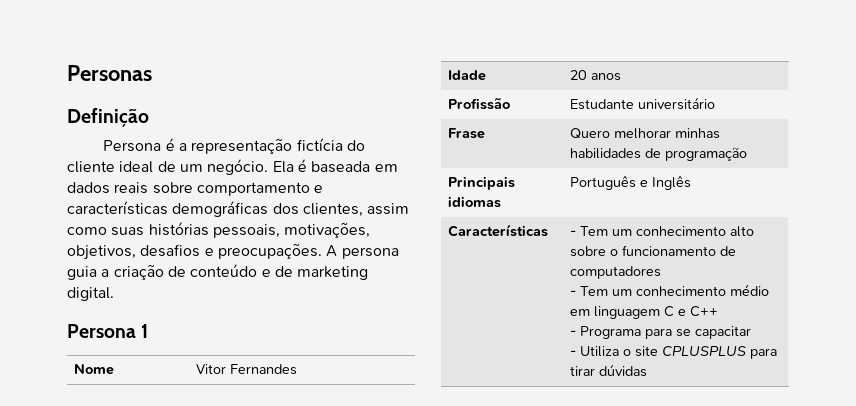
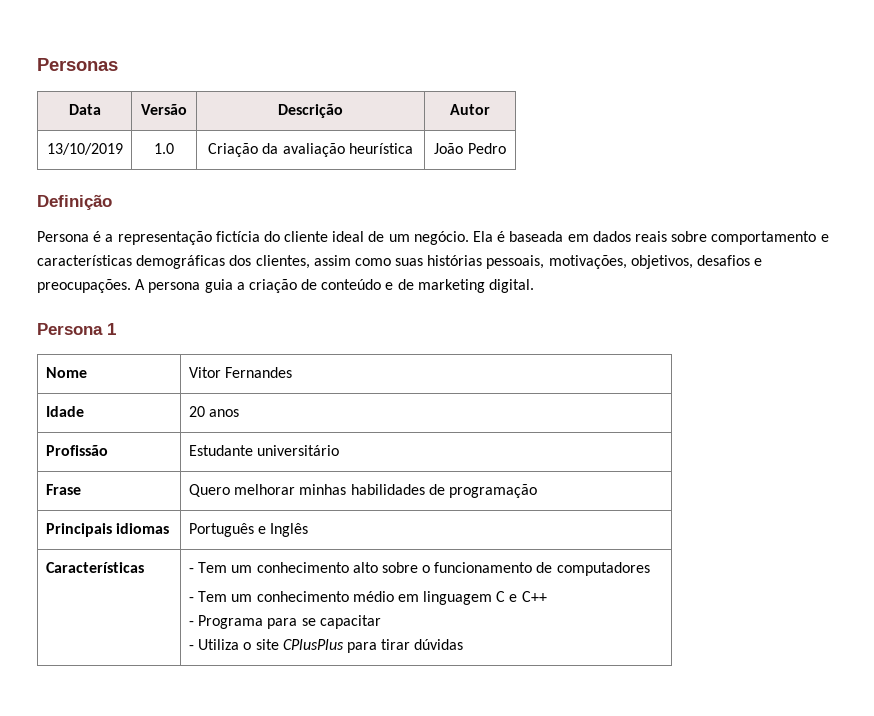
(152, 73) none -> [68,104,101,115] [141,104,187,115] [278,104,343,118] [450,104,490,115] [46,143,123,155] [154,143,174,154] [208,143,413,157] [434,143,506,154] // Data | Versão | Descrição | Autor // 13/10/2019 | 1.0 | Criação da avaliação heurística | João Pedro
[661,346,746,356] CPLUSPLUS -> [282,639,344,650] CPlusPlus

